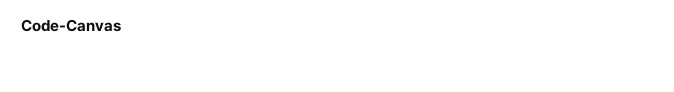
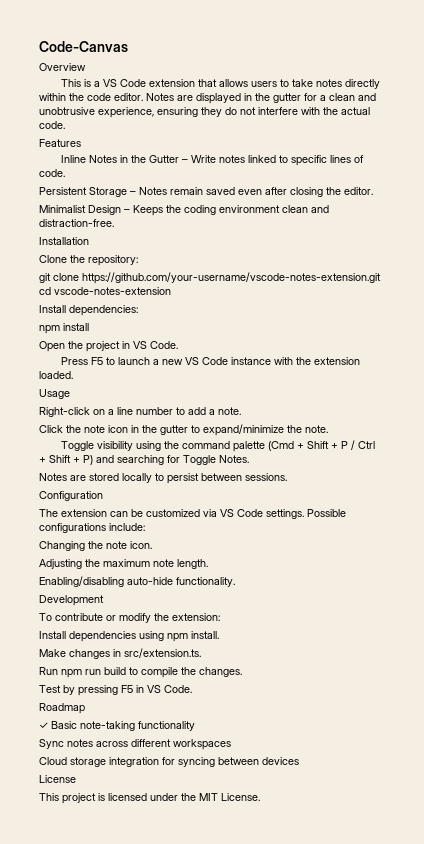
(121, 25) none -> [39,63,86,71] [61,79,381,89] [39,93,376,104] [39,107,370,118] [39,121,65,129] [39,139,81,147] [61,155,365,166] [39,169,65,177] [39,187,373,197] [39,205,329,216] [39,219,114,227] [39,237,89,245] [39,255,138,266] [39,272,381,284] [39,287,171,295] [39,305,138,316] [39,323,89,334] [39,341,178,352] [61,357,361,365] [39,371,73,379] [39,389,70,399] [39,407,241,417] [39,424,328,436] [61,440,376,452] [39,455,249,465] [39,473,287,484] [39,491,103,501] [39,509,346,519] [39,523,145,533] [39,541,152,551] [39,559,208,569] [39,576,235,587] [39,595,104,606] [39,613,220,623] [39,631,219,642] [39,648,201,659] [39,667,242,678] [39,685,192,696] [39,703,85,714] [39,721,195,731] [39,739,231,750] [39,757,299,767] [39,775,76,783] [39,793,260,804] // Overview // This is a VS Code extension that allows users to take notes directly within the code editor. Notes are displayed in the gutter for a clean and unobtrusive experience, ensuring they do not interfere with the actual code. // Features // Inline Notes in the Gutter – Write notes linked to specific lines of code. // Persistent Storage – Notes remain saved even after closing the editor. // Minimalist Design – Keeps the coding environment clean and distraction-free. // Installation // Clone the repository: // git clone https://github.com/your-username/vscode-notes-extension.git cd vscode-notes-extension // Install dependencies: // npm install // Open the project in VS Code. // Press F5 to launch a new VS Code instance with the extension loaded. // Usage // Right-click on a line number to add a note. // Click the note icon in the gutter to expand/minimize the note. // Toggle visibility using the command palette (Cmd + Shift + P / Ctrl + Shift + P) and searching for Toggle Notes. // Notes are stored locally to persist between sessions. // Configuration // The extension can be customized via VS Code settings. Possible configurations include: // Changing the note icon. // Adjusting the maximum note length. // Enabling/disabling auto-hide functionality. // Development // To contribute or modify the extension: // Install dependencies using npm install. // Make changes in src/extension.ts. // Run npm run build to compile the changes. // Test by pressing F5 in VS Code. // Roadmap // ✓ Basic note-taking functionality // Sync notes across different workspaces // Cloud storage integration for syncing between devices // License // This project is licensed under the MIT License.

